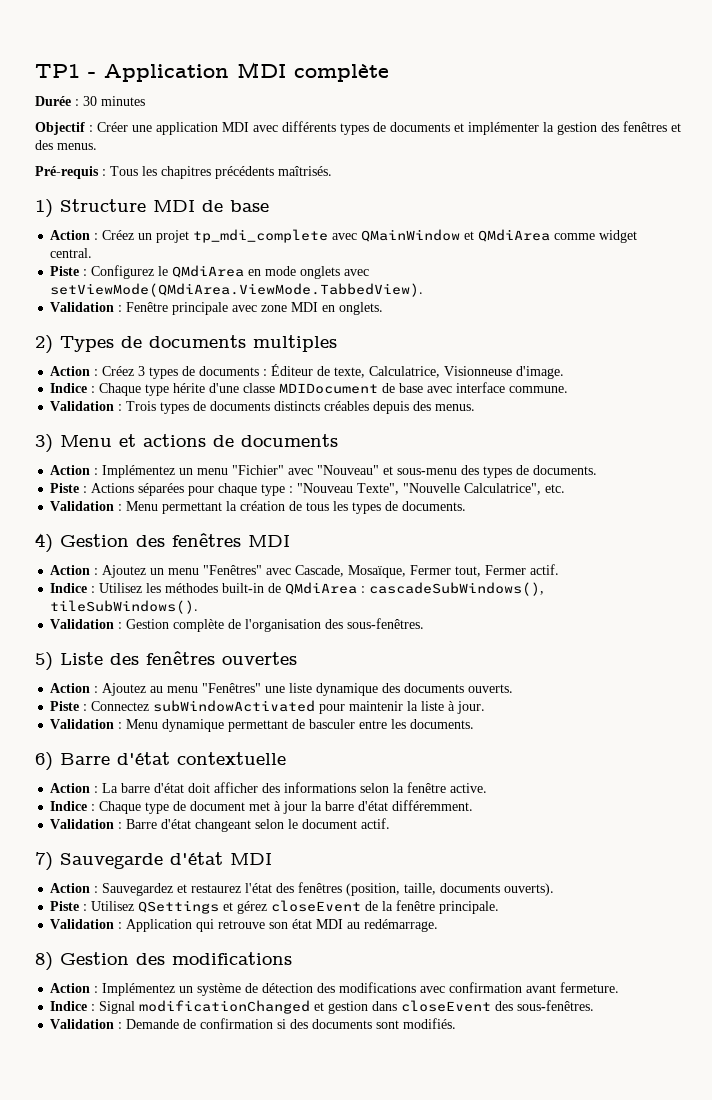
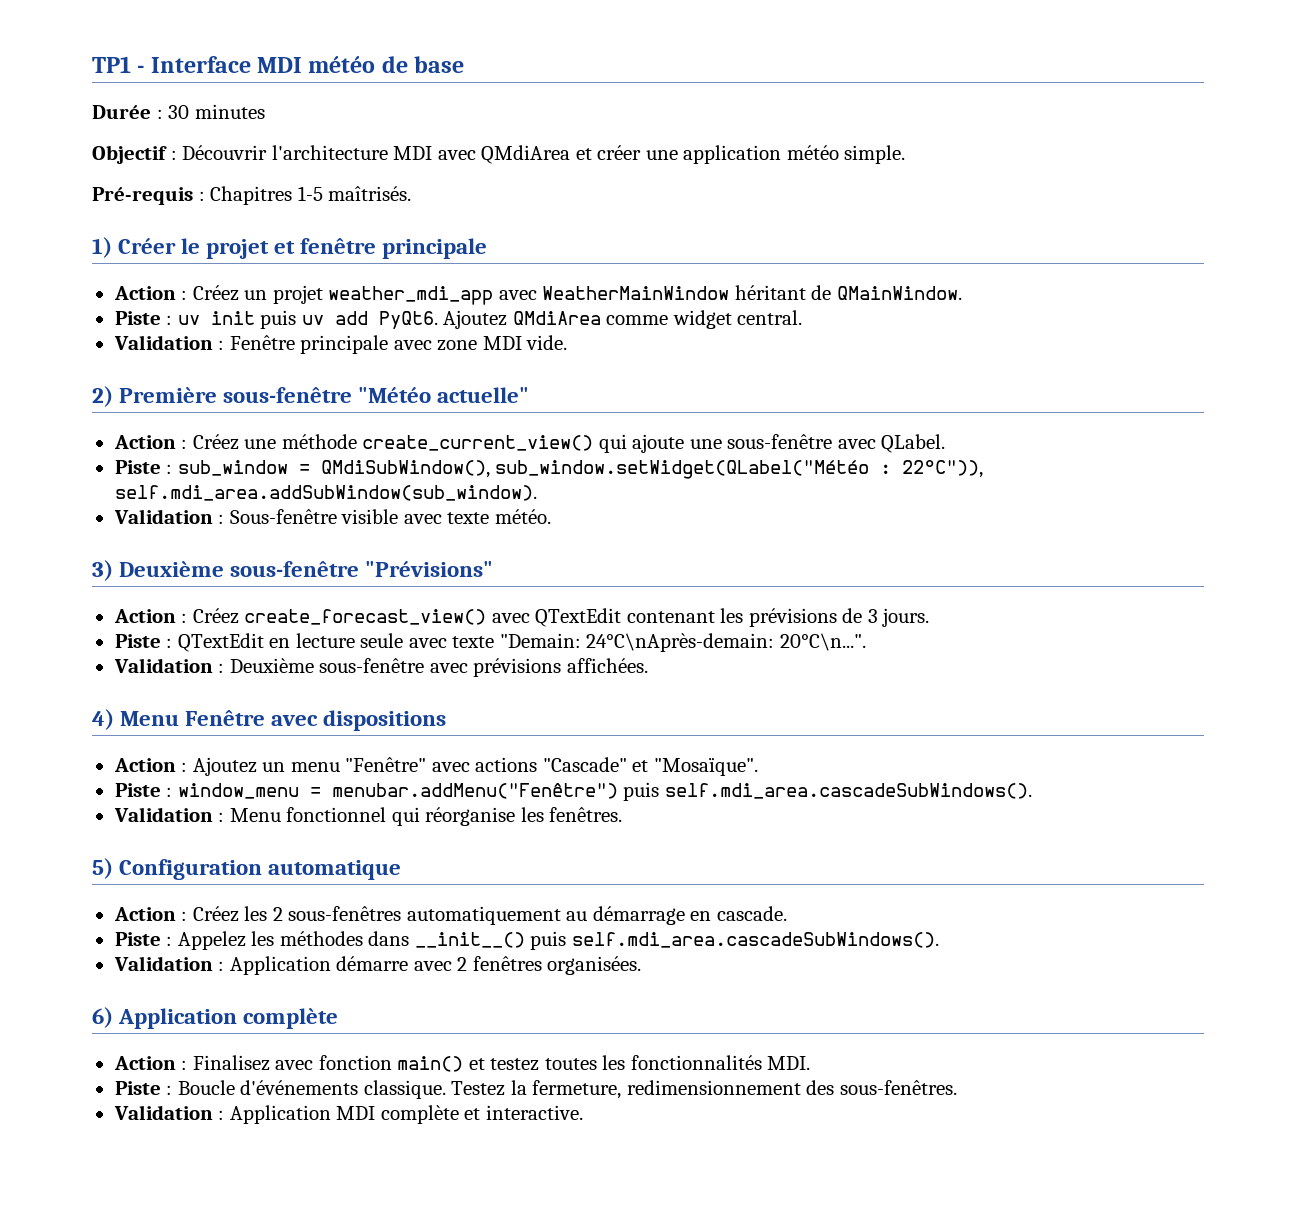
[104,62,389,82] Application MDI complète -> [150,56,465,73] Interface MDI météo de base
[97,121,681,135] [35,140,97,150] [35,166,332,179] [35,199,269,218] Créer une application MDI avec différents types de documents et implémenter la gestion des fenêtres et des menus. // Pré-requis : Tous les chapitres précédents maîtrisés. // 1) Structure MDI de base -> [182,145,906,164] [92,186,412,205] [92,237,488,259] Découvrir l'architecture MDI avec QMdiArea et créer une application météo simple. // Pré-requis : Chapitres 1-5 maîtrisés. // 1) Créer le projet et fenêtre principale
[193,229,638,243] [50,248,93,258] [50,265,370,279] [50,283,424,297] tp_mdi_complete avec QMainWindow et QMdiArea comme widget central. // Piste : Configurez le QMdiArea en mode onglets avec setViewMode(QMdiArea.ViewMode.TabbedView). -> [328,285,962,305] [114,310,803,329] weather_mdi_app avec WeatherMainWindow héritant de QMainWindow. // Piste : uv init puis uv add PyQt6. Ajoutez QMdiArea comme widget central.
[322,302,384,315] en onglets. -> [526,335,568,350] vide.
[60,335,337,352] [50,364,565,379] [50,382,569,396] [50,401,476,414] [35,434,338,453] [50,465,598,478] [50,483,566,496] [50,501,467,514] [35,533,290,553] Types de documents multiples // Action : Créez 3 types de documents : Éditeur de texte, Calculatrice, Visionneuse d'image. // Indice : Chaque type hérite d'une classe MDIDocument de base avec interface commune. // Validation : Trois types de documents distincts créables depuis des menus. // 3) Menu et actions de documents // Action : Implémentez un menu "Fichier" avec "Nouveau" et sous-menu des types de documents. // Piste : Actions séparées pour chaque type : "Nouveau Texte", "Nouvelle Calculatrice", etc. // Validation : Menu permettant la création de tous les types de documents. // 4) Gestion des fenêtres MDI -> [119,387,530,403] [113,434,946,453] [114,460,984,479] [114,485,537,501] [113,509,551,524] [92,560,494,581] [113,608,930,627] [114,633,866,652] [113,658,648,677] [92,709,447,731] Première sous-fenêtre "Météo actuelle" // Action : Créez une méthode create_current_view() qui ajoute une sous-fenêtre avec QLabel. // Piste : sub_window = QMdiSubWindow(), sub_window.setWidget(QLabel("Météo : 22°C")), self.mdi_area.addSubWindow(sub_window). // Validation : Sous-fenêtre visible avec texte météo. // 3) Deuxième sous-fenêtre "Prévisions" // Action : Créez create_forecast_view() avec QTextEdit contenant les prévisions de 3 jours. // Piste : QTextEdit en lecture seule avec texte "Demain: 24°C\nAprès-demain: 20°C\n...". // Validation : Deuxième sous-fenêtre avec prévisions affichées. // 4) Menu Fenêtre avec dispositions
[203,564,560,578] [50,582,545,596] [50,600,199,614] [50,618,425,632] [35,651,297,671] [50,683,514,696] [50,700,486,714] [50,719,475,732] [35,752,286,771] [50,782,488,793] [50,800,474,814] [50,818,391,832] [35,852,272,871] [50,882,555,896] [50,900,500,914] [50,919,439,932] [35,952,292,971] [50,982,620,996] [50,1000,595,1014] [50,1018,457,1029] "Fenêtres" avec Cascade, Mosaïque, Fermer tout, Fermer actif. // Indice : Utilisez les méthodes built-in de QMdiArea : cascadeSubWindows(), tileSubWindows(). // Validation : Gestion complète de l'organisation des sous-fenêtres. // 5) Liste des fenêtres ouvertes // Action : Ajoutez au menu "Fenêtres" une liste dynamique des documents ouverts. // Piste : Connectez subWindowActivated pour maintenir la liste à jour. // Validation : Menu dynamique permettant de basculer entre les documents. // 6) Barre d'état contextuelle // Action : La barre d'état doit afficher des informations selon la fenêtre active. // Indice : Chaque type de document met à jour la barre d'état différemment. // Validation : Barre d'état changeant selon le document actif. // 7) Sauvegarde d'état MDI // Action : Sauvegardez et restaurez l'état des fenêtres (position, taille, documents ouverts). // Piste : Utilisez QSettings et gérez closeEvent de la fenêtre principale. // Validation : Application qui retrouve son état MDI au redémarrage. // 8) Gestion des modifications // Action : Implémentez un système de détection des modifications avec confirmation avant fermeture. // Indice : Signal modificationChanged et gestion dans closeEvent des sous-fenêtres. // Validation : Demande de confirmation si des documents sont modifiés. -> [345,757,758,776] [114,782,1032,801] [113,807,623,826] [92,858,402,880] [113,906,787,925] [114,931,939,950] [113,956,642,975] [92,1007,339,1029] [113,1055,811,1072] [114,1080,957,1099] [113,1105,583,1124] "Fenêtre" avec actions "Cascade" et "Mosaïque". // Piste : window_menu = menubar.addMenu("Fenêtre") puis self.mdi_area.cascadeSubWindows(). // Validation : Menu fonctionnel qui réorganise les fenêtres. // 5) Configuration automatique // Action : Créez les 2 sous-fenêtres automatiquement au démarrage en cascade. // Piste : Appelez les méthodes dans __init__() puis self.mdi_area.cascadeSubWindows(). // Validation : Application démarre avec 2 fenêtres organisées. // 6) Application complète // Action : Finalisez avec fonction main() et testez toutes les fonctionnalités MDI. // Piste : Boucle d'événements classique. Testez la fermeture, redimensionnement des sous-fenêtres. // Validation : Application MDI complète et interactive.

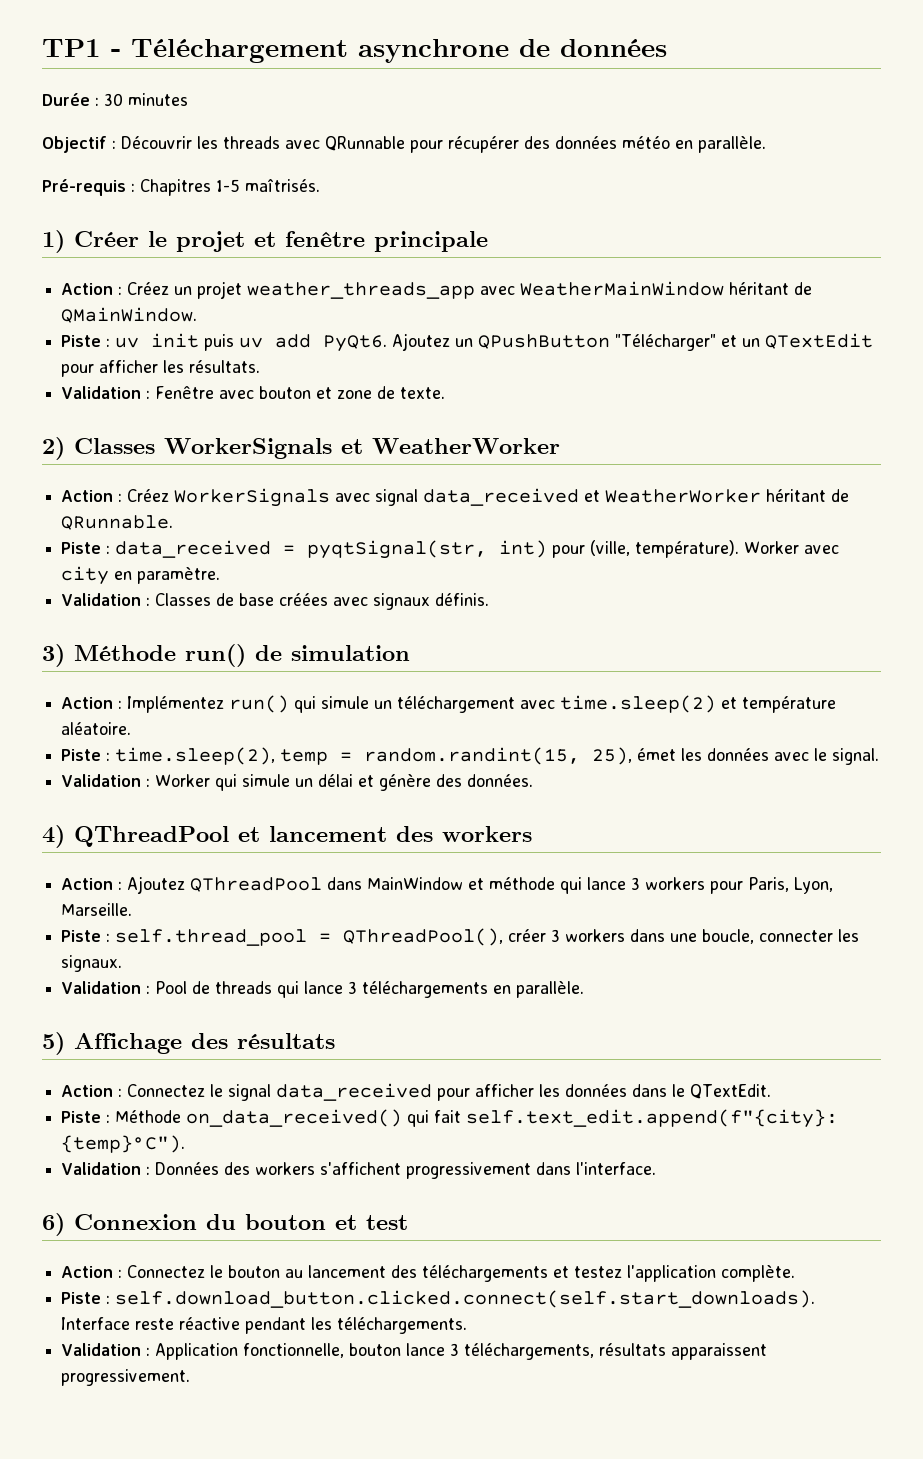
[150,56,465,73] Interface MDI météo de base -> [131,39,667,63] Téléchargement asynchrone de données
[271,145,906,164] l'architecture MDI avec QMdiArea et créer une application météo simple. -> [197,136,766,153] les threads avec QRunnable pour récupérer des données météo en parallèle.
[328,286,494,305] weather_mdi_app -> [247,282,476,299] weather_threads_app
[512,310,803,329] [113,335,568,354] [92,386,530,407] [113,434,946,453] [114,460,984,479] [114,485,537,501] [113,509,551,524] [92,560,494,581] [113,608,930,627] [114,633,866,652] [113,658,648,677] [92,709,447,731] [113,757,758,776] [114,782,1032,801] [113,807,623,826] [92,858,402,880] [113,906,787,925] [114,931,939,950] [113,956,642,975] [92,1007,339,1029] [113,1055,811,1072] [114,1080,957,1099] [113,1105,583,1124] QMdiArea comme widget central. // Validation : Fenêtre principale avec zone MDI vide. // 2) Première sous-fenêtre "Météo actuelle" // Action : Créez une méthode create_current_view() qui ajoute une sous-fenêtre avec QLabel. // Piste : sub_window = QMdiSubWindow(), sub_window.setWidget(QLabel("Météo : 22°C")), self.mdi_area.addSubWindow(sub_window). // Validation : Sous-fenêtre visible avec texte météo. // 3) Deuxième sous-fenêtre "Prévisions" // Action : Créez create_forecast_view() avec QTextEdit contenant les prévisions de 3 jours. // Piste : QTextEdit en lecture seule avec texte "Demain: 24°C\nAprès-demain: 20°C\n...". // Validation : Deuxième sous-fenêtre avec prévisions affichées. // 4) Menu Fenêtre avec dispositions // Action : Ajoutez un menu "Fenêtre" avec actions "Cascade" et "Mosaïque". // Piste : window_menu = menubar.addMenu("Fenêtre") puis self.mdi_area.cascadeSubWindows(). // Validation : Menu fonctionnel qui réorganise les fenêtres. // 5) Configuration automatique // Action : Créez les 2 sous-fenêtres automatiquement au démarrage en cascade. // Piste : Appelez les méthodes dans __init__() puis self.mdi_area.cascadeSubWindows(). // Validation : Application démarre avec 2 fenêtres organisées. // 6) Application complète // Action : Finalisez avec fonction main() et testez toutes les fonctionnalités MDI. // Piste : Boucle d'événements classique. Testez la fermeture, redimensionnement des sous-fenêtres. // Validation : Application MDI complète et interactive. -> [455,333,874,351] [61,360,261,377] [61,386,446,399] [42,437,560,460] [61,488,850,507] [61,515,174,530] [61,540,840,559] [61,566,221,585] [61,593,490,610] [42,644,410,667] [61,695,837,713] [61,722,132,735] [61,747,880,765] [61,774,534,791] [42,825,532,848] [61,876,834,894] [61,903,133,916] [61,928,860,946] [61,955,123,972] [61,981,585,998] [42,1032,335,1055] [61,1083,772,1101] [61,1109,839,1128] [61,1135,186,1153] [61,1162,657,1179] [42,1213,408,1236] [61,1265,796,1282] [61,1290,816,1308] [61,1317,468,1334] [61,1343,768,1360] [61,1369,191,1386] un QPushButton "Télécharger" et un QTextEdit pour afficher les résultats. // Validation : Fenêtre avec bouton et zone de texte. // 2) Classes WorkerSignals et WeatherWorker // Action : Créez WorkerSignals avec signal data_received et WeatherWorker héritant de QRunnable. // Piste : data_received = pyqtSignal(str, int) pour (ville, température). Worker avec city en paramètre. // Validation : Classes de base créées avec signaux définis. // 3) Méthode run() de simulation // Action : Implémentez run() qui simule un téléchargement avec time.sleep(2) et température aléatoire. // Piste : time.sleep(2), temp = random.randint(15, 25), émet les données avec le signal. // Validation : Worker qui simule un délai et génère des données. // 4) QThreadPool et lancement des workers // Action : Ajoutez QThreadPool dans MainWindow et méthode qui lance 3 workers pour Paris, Lyon, Marseille. // Piste : self.thread_pool = QThreadPool(), créer 3 workers dans une boucle, connecter les signaux. // Validation : Pool de threads qui lance 3 téléchargements en parallèle. // 5) Affichage des résultats // Action : Connectez le signal data_received pour afficher les données dans le QTextEdit. // Piste : Méthode on_data_received() qui fait self.text_edit.append(f"{city}: {temp}°C"). // Validation : Données des workers s'affichent progressivement dans l'interface. // 6) Connexion du bouton et test // Action : Connectez le bouton au lancement des téléchargements et testez l'application complète. // Piste : self.download_button.clicked.connect(self.start_downloads). Interface reste réactive pendant les téléchargements. // Validation : Application fonctionnelle, bouton lance 3 téléchargements, résultats apparaissent progressivement.

